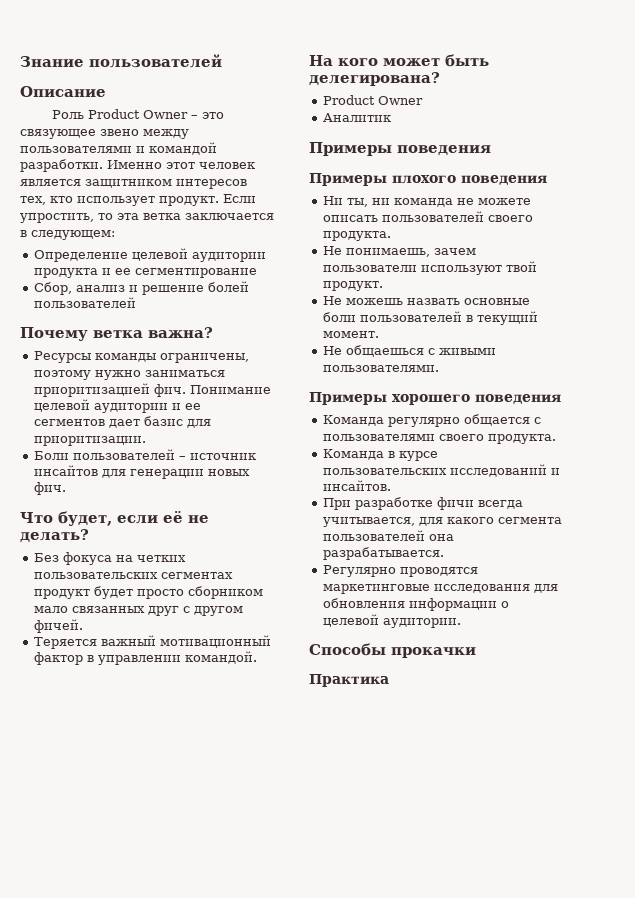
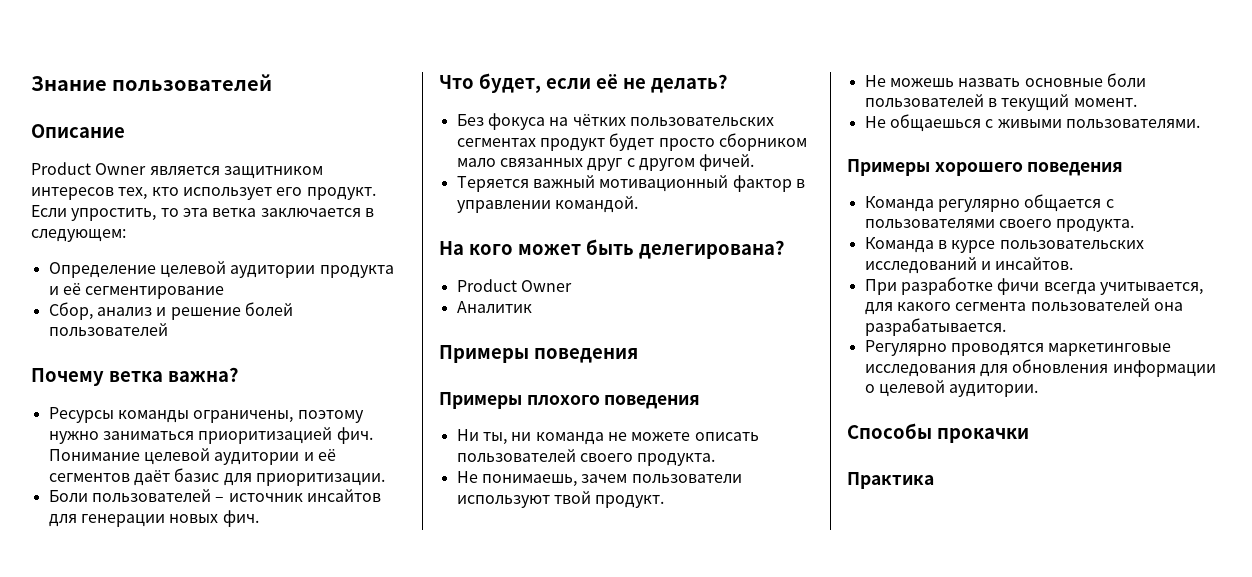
[52,109,225,119] [20,129,189,139] [20,142,217,155] [20,159,255,172] Роль Product Owner – это связующее звено между пользователями и командой разработки. Именно этот человек -> [31,162,147,175] Product Owner
(155, 201) none -> [276,187,303,196] его
[115,268,132,275] ее -> [62,283,81,295] её
[185,403,202,410] [34,419,141,428] ее сегментов дает -> [317,449,336,461] [48,470,170,486] её сегментов даёт
[137,555,187,562] четких -> [572,114,626,126] чётких

